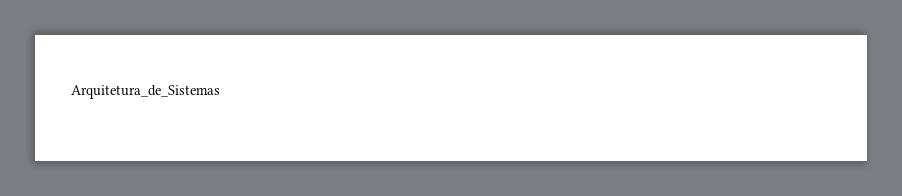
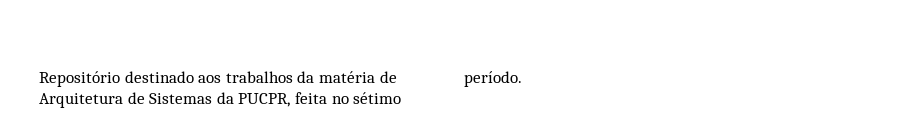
[71,85,220,99] Arquitetura_de_Sistemas -> [39,71,397,87] [39,92,402,108] [464,71,522,87] Repositório destinado aos trabalhos da matéria de Arquitetura de Sistemas da PUCPR, feita no sétimo período.

